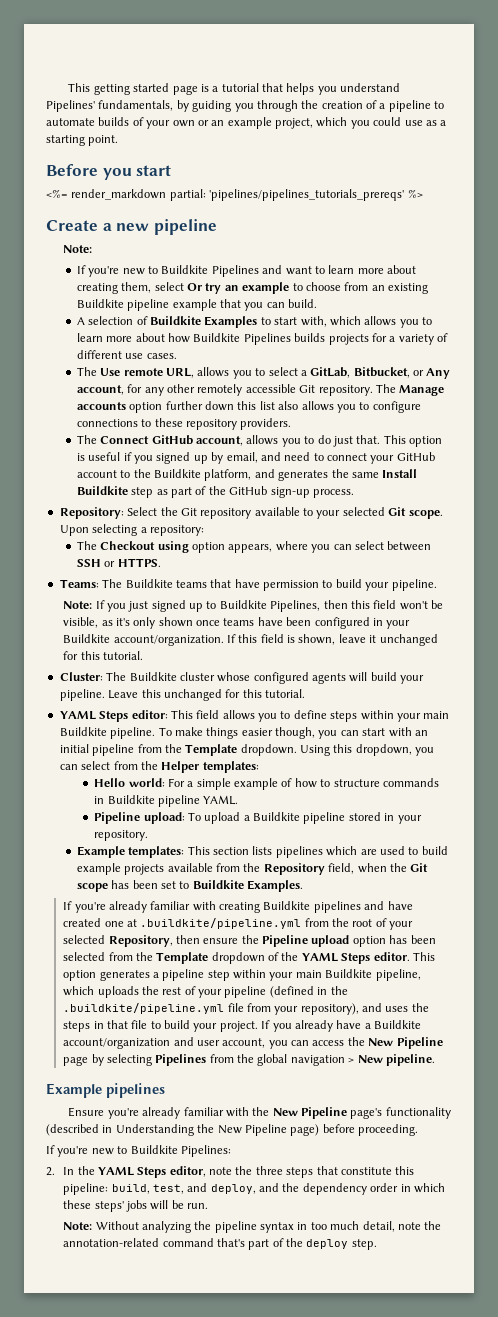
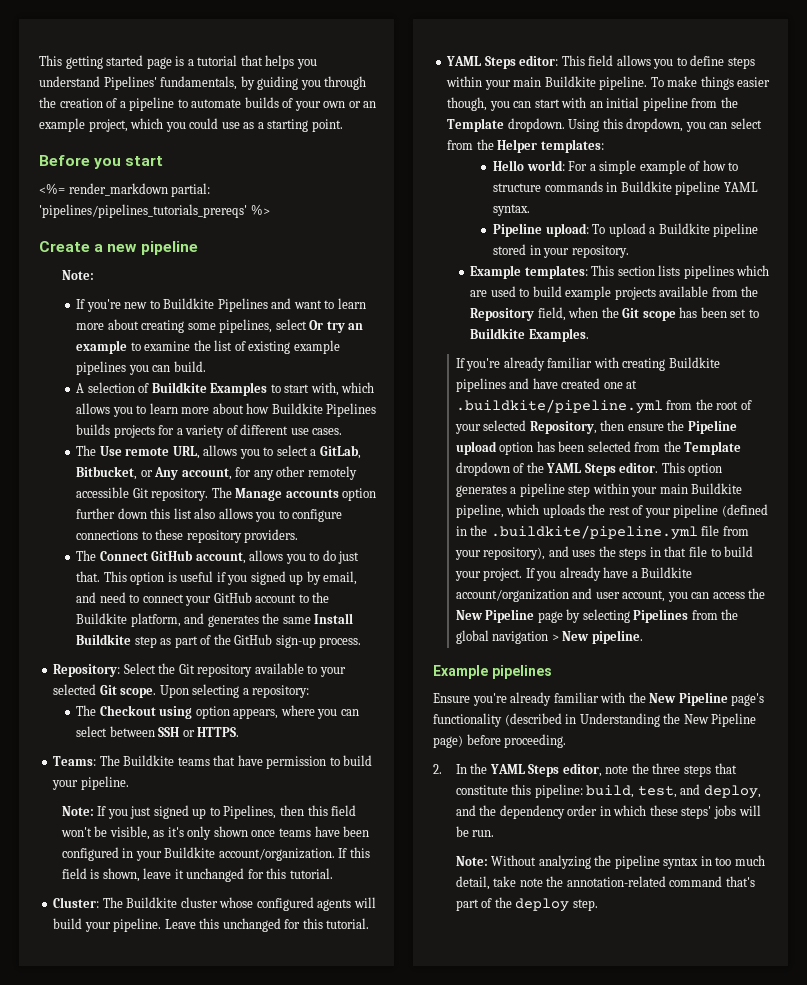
[121,282,152,293] them, -> [187,319,273,333] some pipelines,
[305,282,429,294] [76,299,242,311] choose from an existing Buildkite pipeline example that -> [144,340,340,354] [76,361,127,375] examine the list of existing example pipelines
[219,600,267,609] Buildkite -> (220, 811) none
[203,795,239,805] YAML. -> [723,182,758,192] [493,204,531,216] YAML syntax.
[46,1145,231,1157] // If you're new to Buildkite Pipelines: -> (567, 741) none
(395, 1226) none -> [493,876,517,887] take

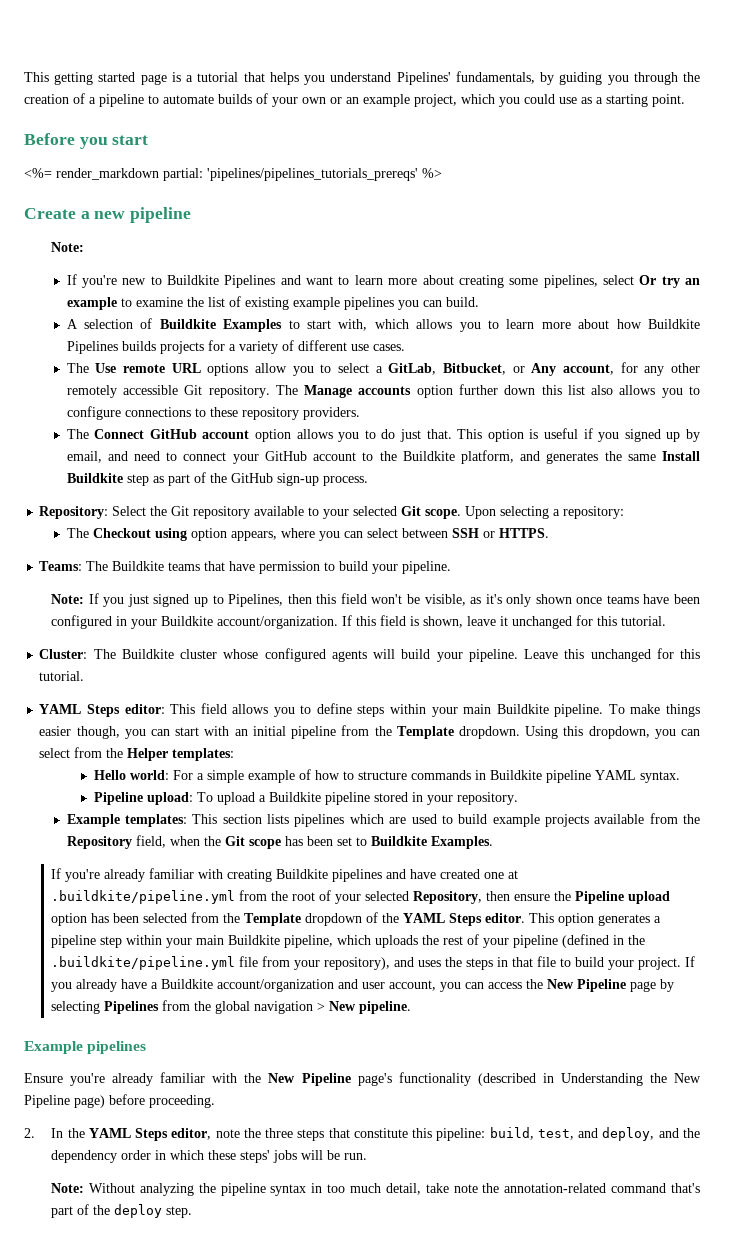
[172,445,238,459] URL, allows -> [171,363,287,376] URL options allow
[195,552,246,564] account, -> [202,429,292,442] account option

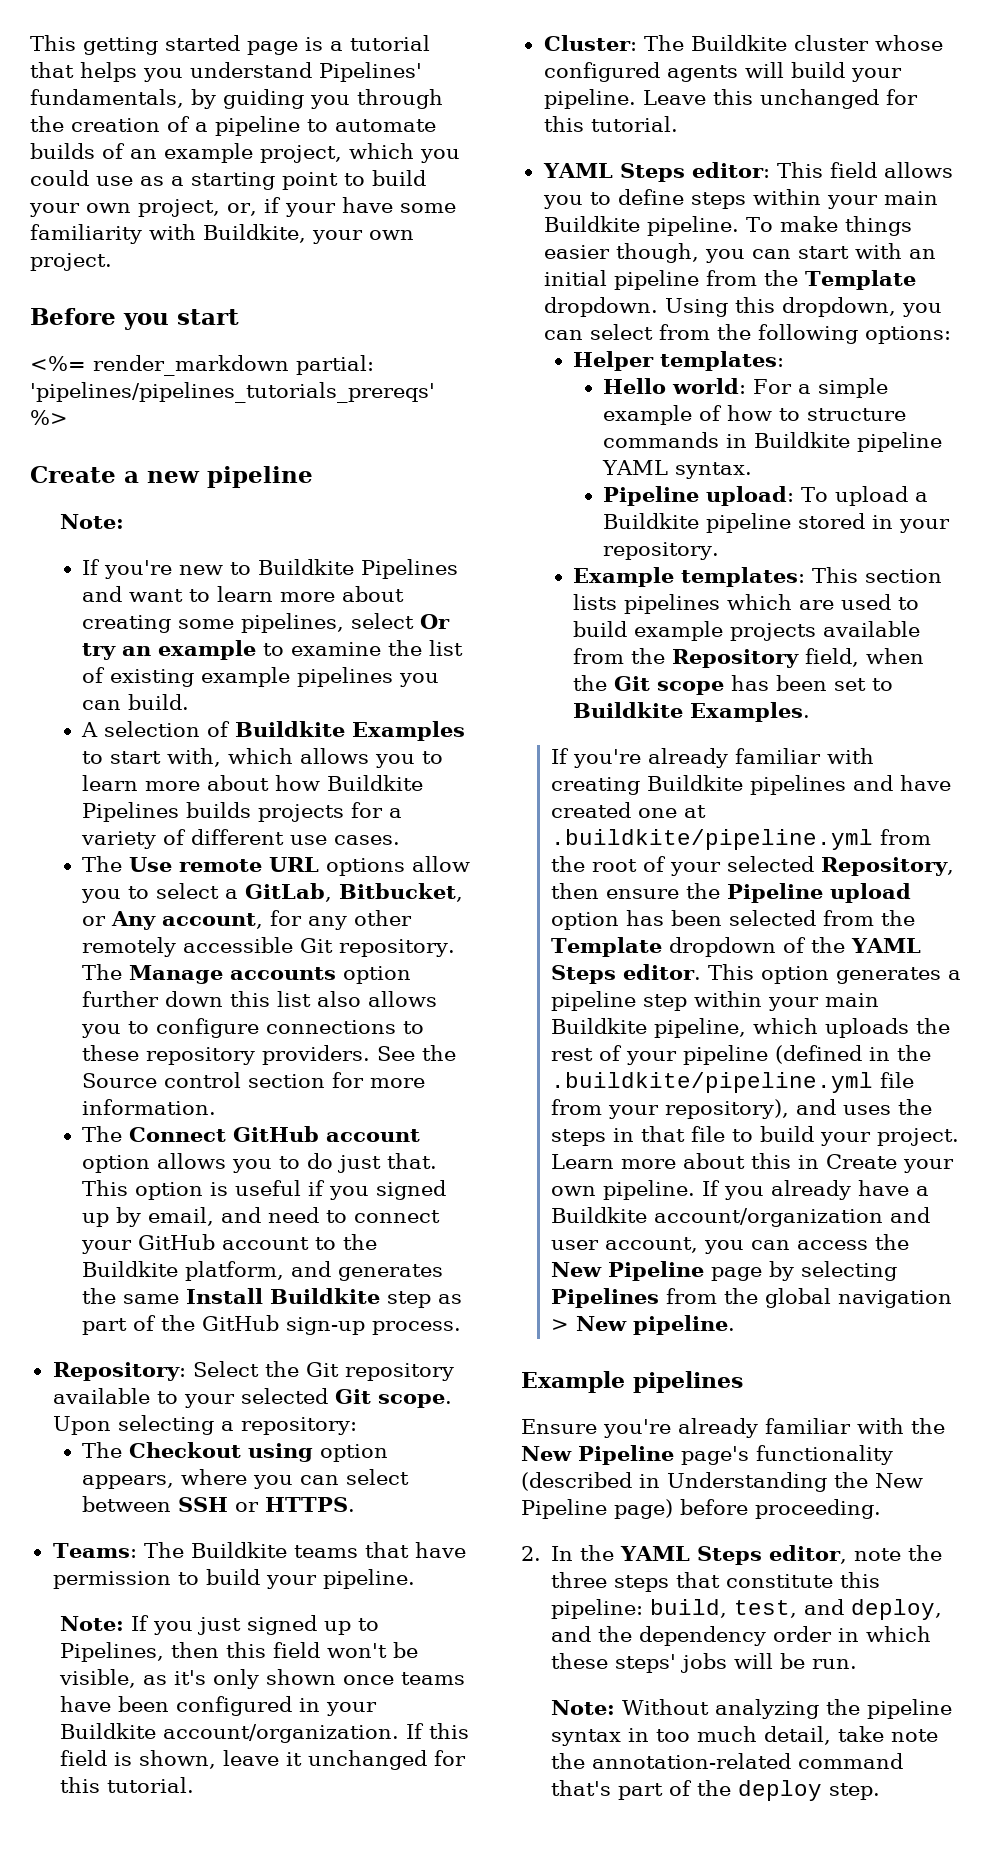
[272,97,342,107] your own or -> (125, 151) none
[652,94,685,107] point. -> [282,170,426,190] [29,197,456,217] [30,224,414,244] [30,253,112,271] point to build your own project, or, if your have some familiarity with Buildkite, your own project.
(360, 413) none -> [377,1045,457,1061] [82,1072,426,1088] [82,1099,217,1115] See the Source control section for more information.
(124, 753) none -> [757,324,951,344] following options: //
(682, 963) none -> [550,1153,954,1173] [550,1180,695,1200] Learn more about this in Create your own pipeline.

